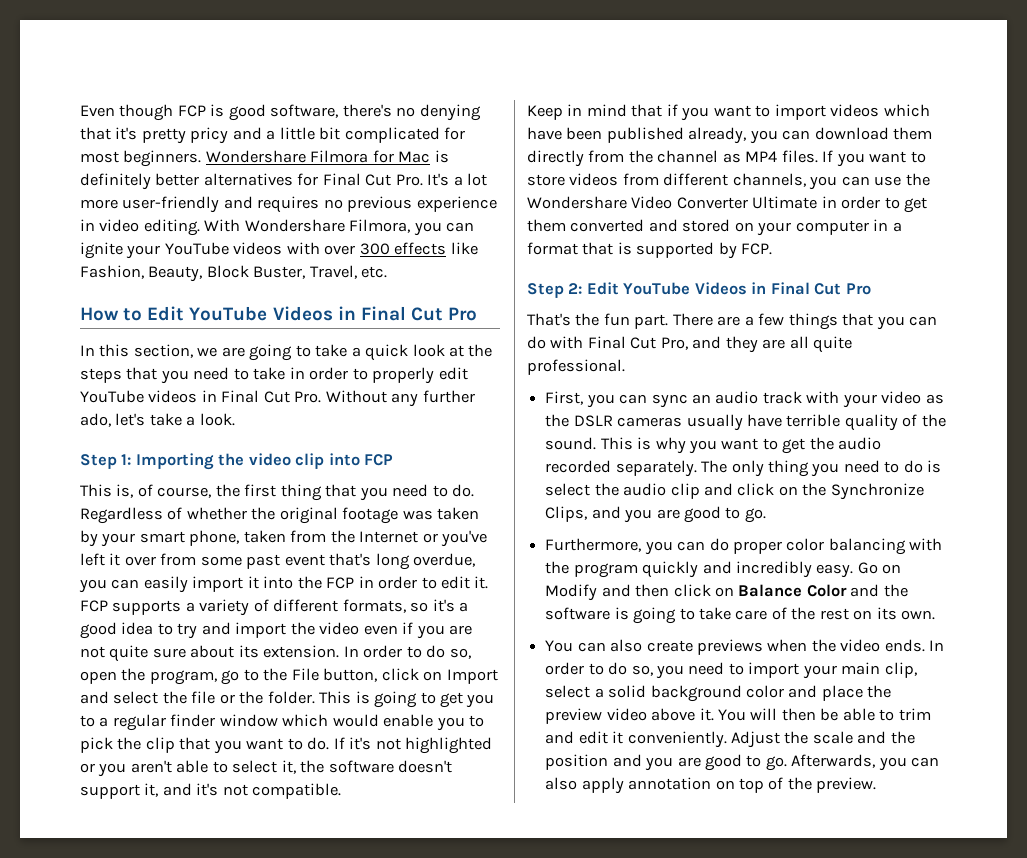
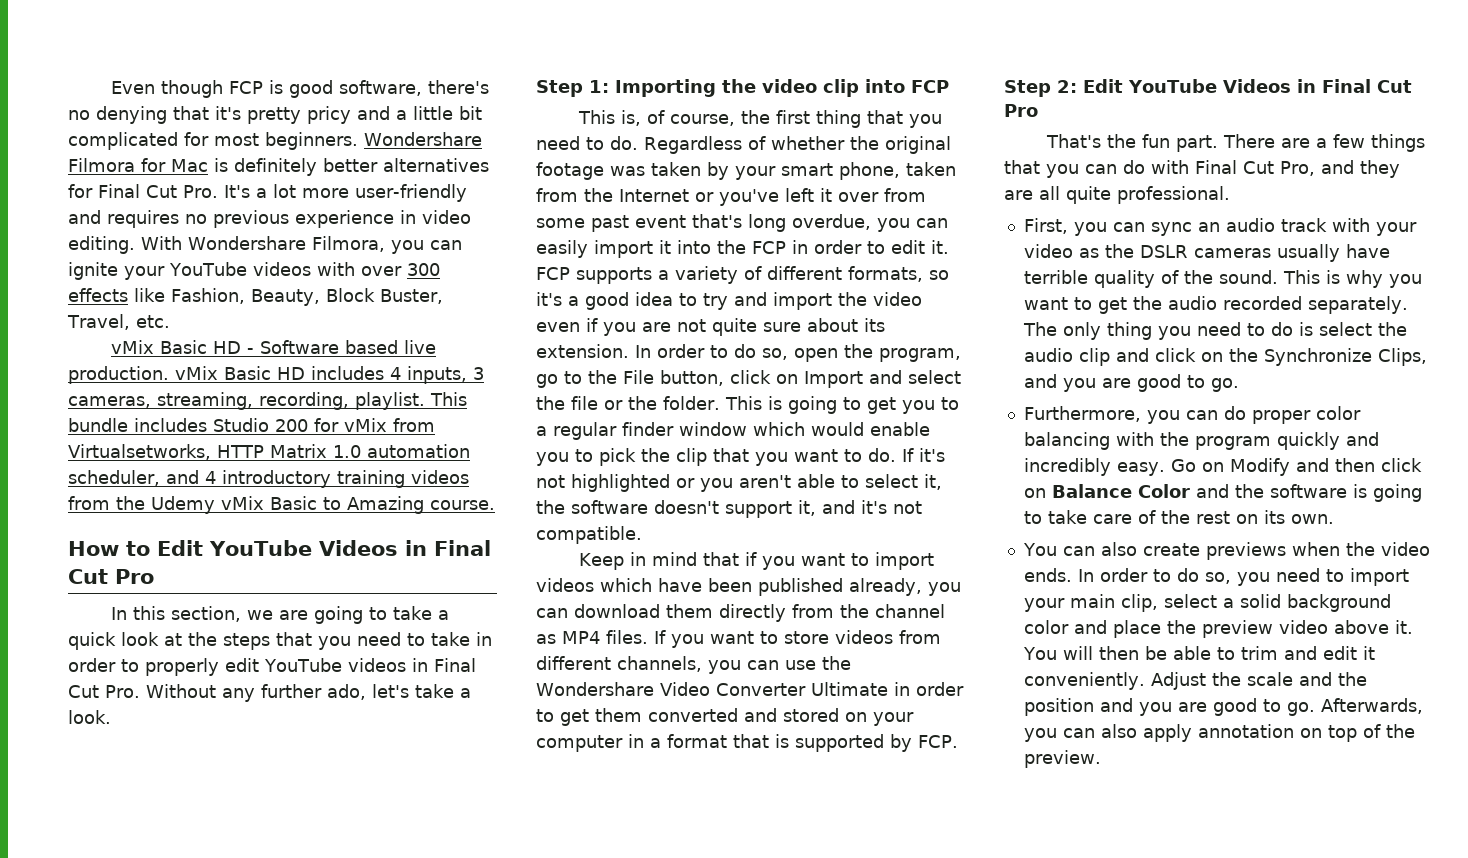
(388, 272) none -> [111,340,437,354] [68,366,484,384] [68,392,467,410] [68,418,435,432] [68,444,470,460] [68,470,469,488] [68,496,495,514] // vMix Basic HD - Software based live production. vMix Basic HD includes 4 inputs, 3 cameras, streaming, recording, playlist. This bundle includes Studio 200 for vMix from Virtualsetworks, HTTP Matrix 1.0 automation scheduler, and 4 introductory training videos from the Udemy vMix Basic to Amazing course.

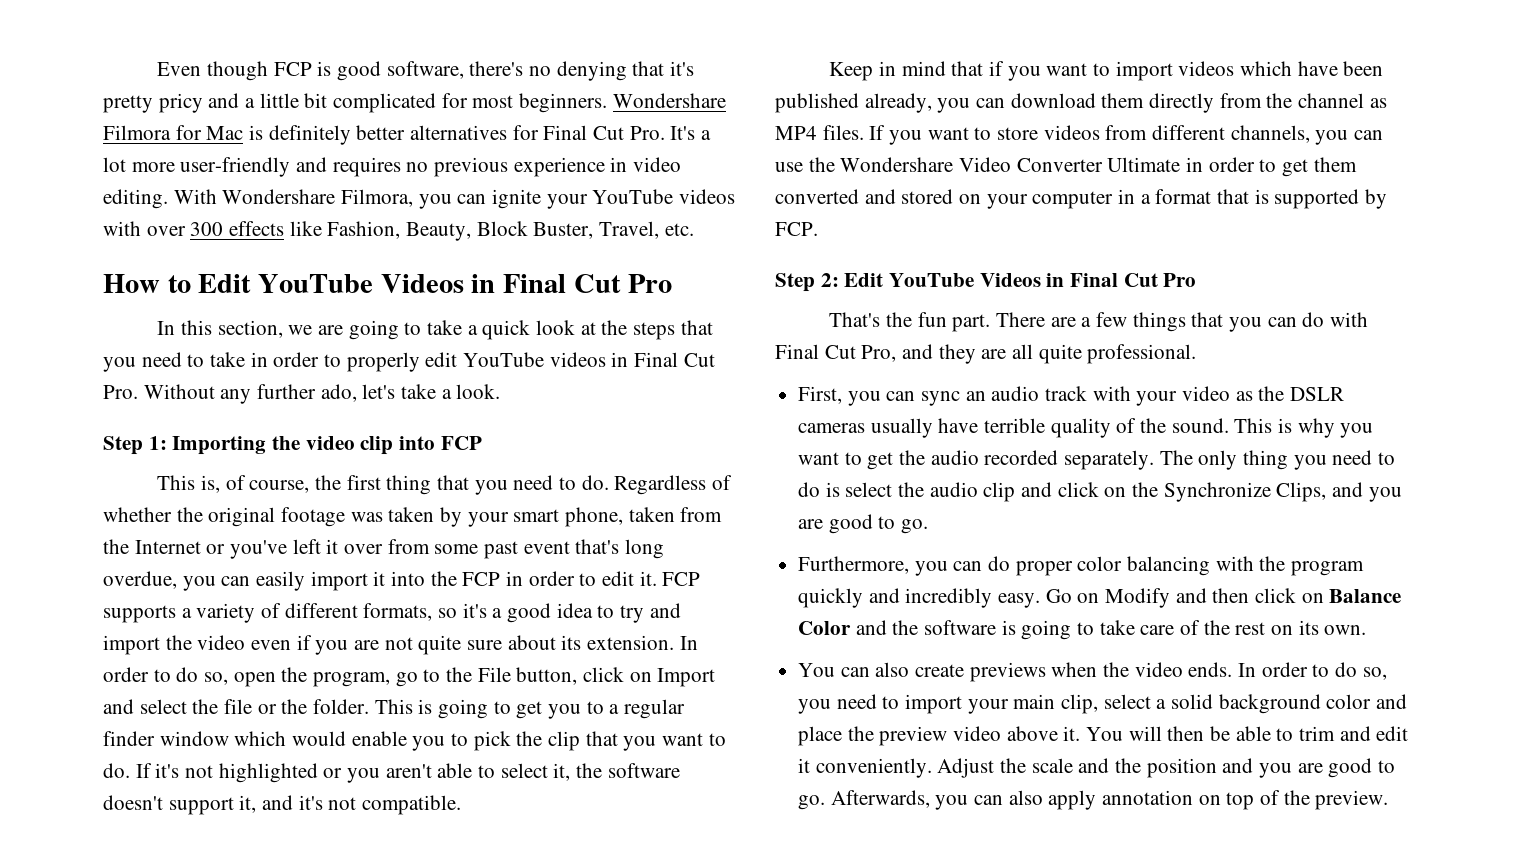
[111,340,437,354] [68,366,484,384] [68,392,467,410] [68,418,435,432] [68,444,470,460] [68,470,469,488] [68,496,495,514] // vMix Basic HD - Software based live production. vMix Basic HD includes 4 inputs, 3 cameras, streaming, recording, playlist. This bundle includes Studio 200 for vMix from Virtualsetworks, HTTP Matrix 1.0 automation scheduler, and 4 introductory training videos from the Udemy vMix Basic to Amazing course. -> (694, 229) none

